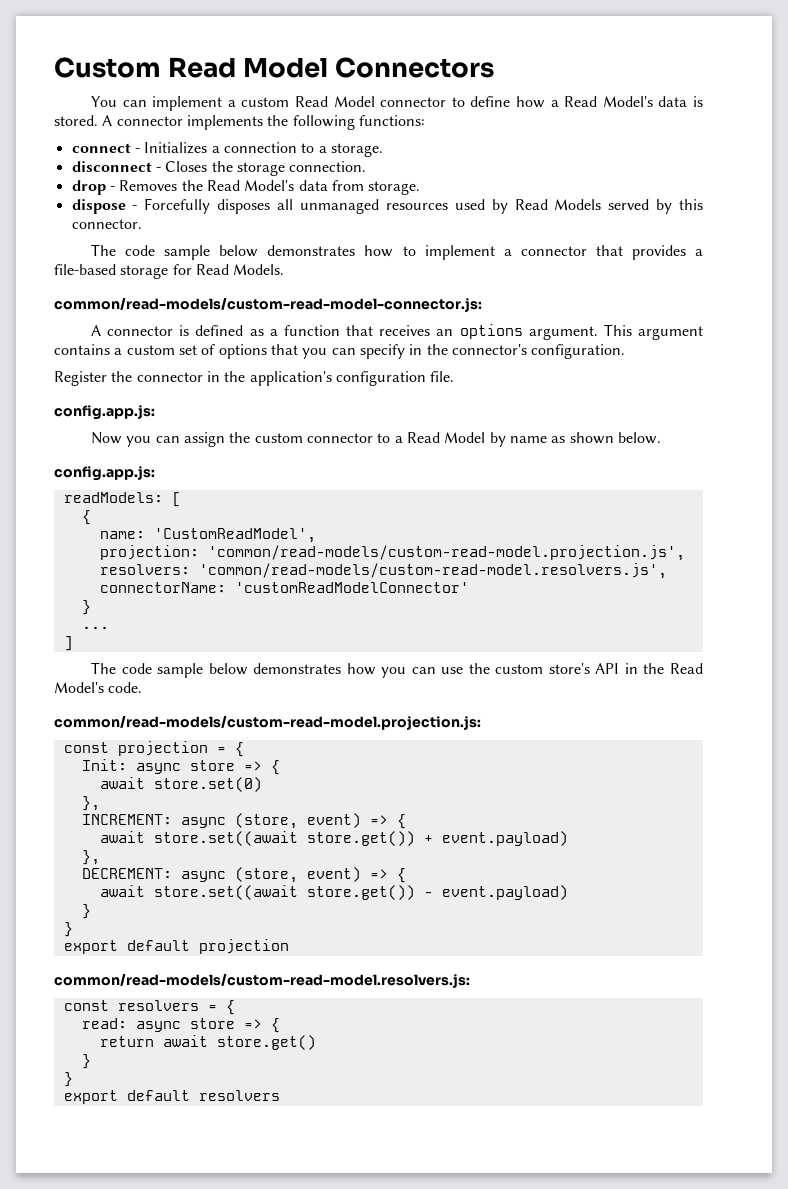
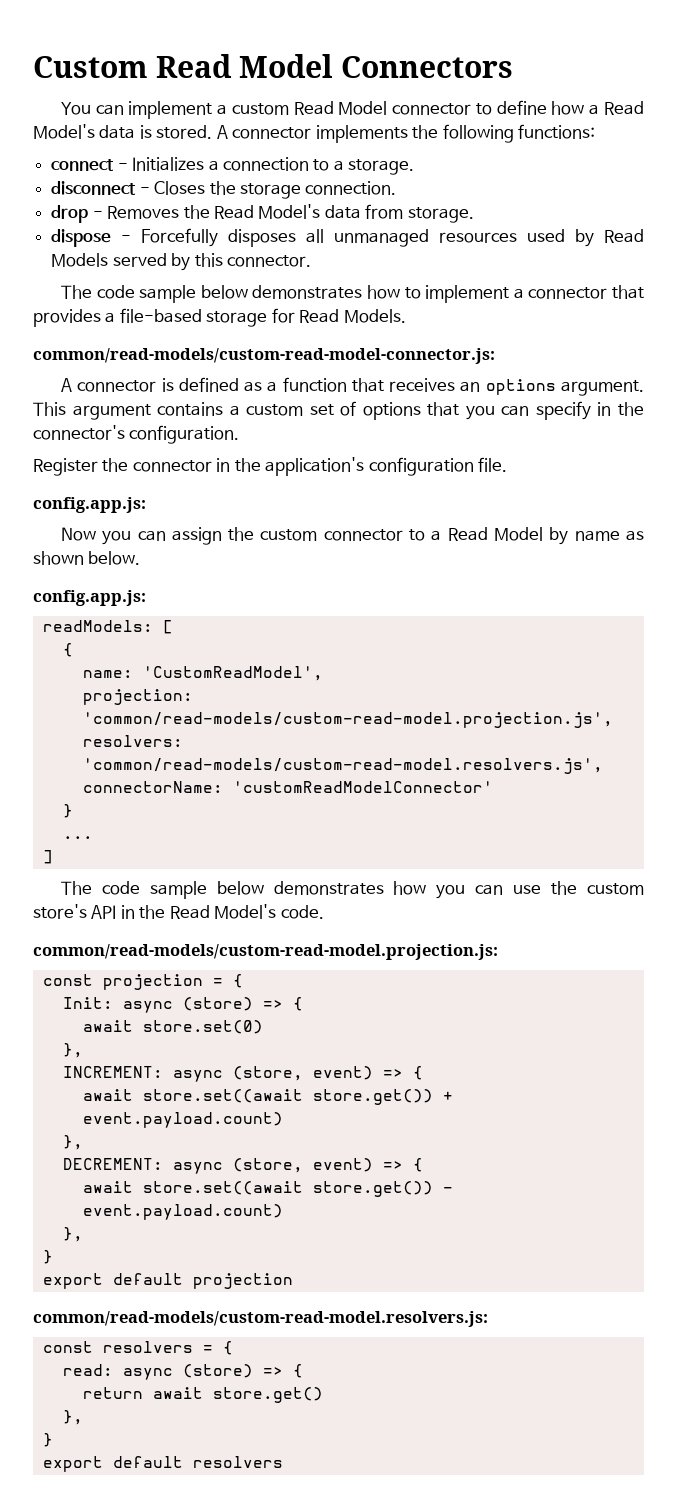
[189,760,235,771] store -> [182,997,253,1011] (store)
[441,831,568,846] event.payload) -> [82,1112,283,1128] event.payload.count)
[441,885,568,900] [81,904,91,919] event.payload) // } -> [82,1204,283,1220] [62,1227,83,1242] event.payload.count) // },
[189,1018,235,1029] store -> [182,1364,253,1378] (store)
[81,1054,91,1069] } -> [62,1410,83,1425] },

